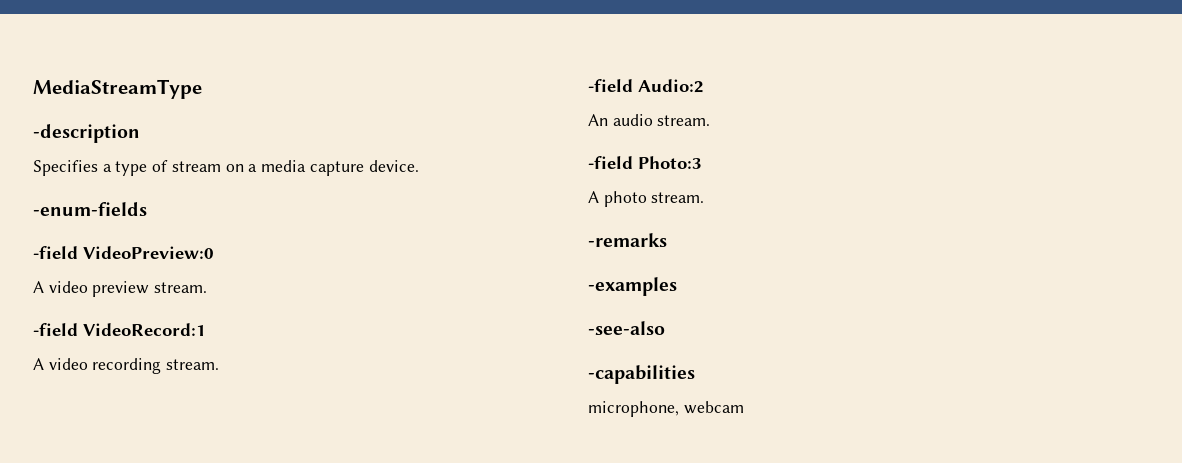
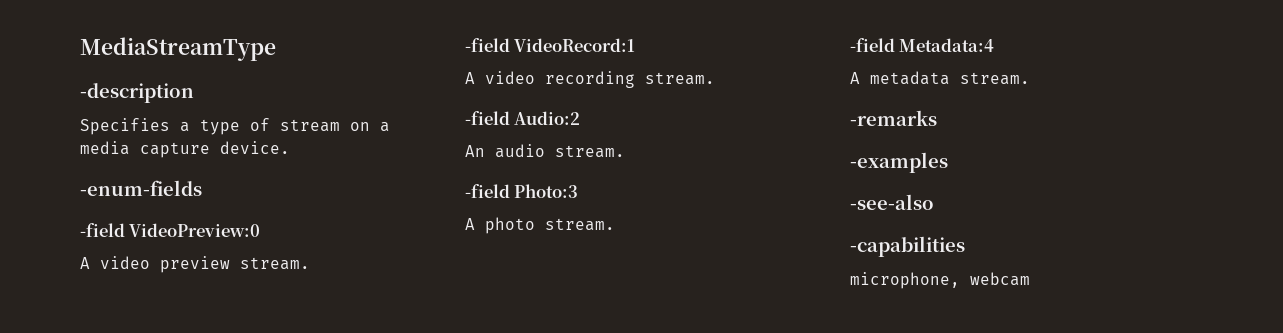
(705, 197) none -> [850,38,995,52] [850,71,1030,85] // -field Metadata:4 // A metadata stream.

